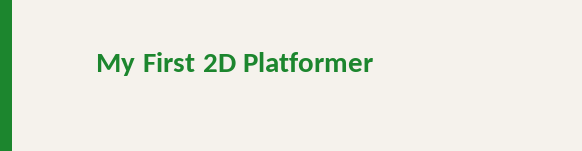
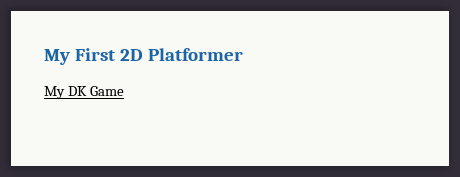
(374, 62) none -> [44,86,124,99] // My DK Game

